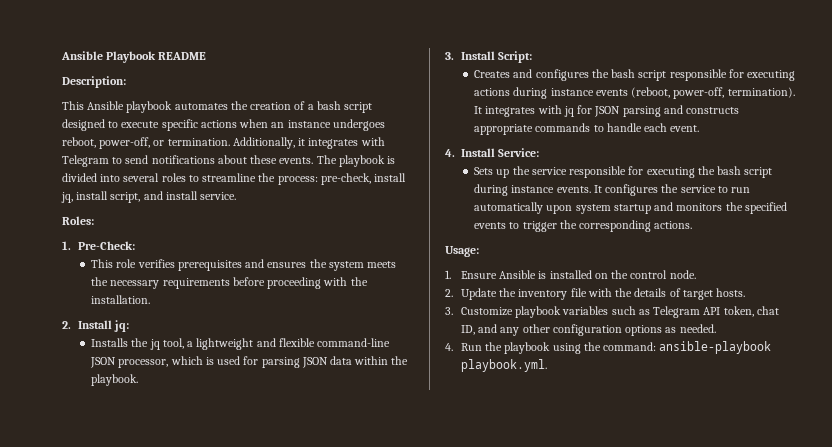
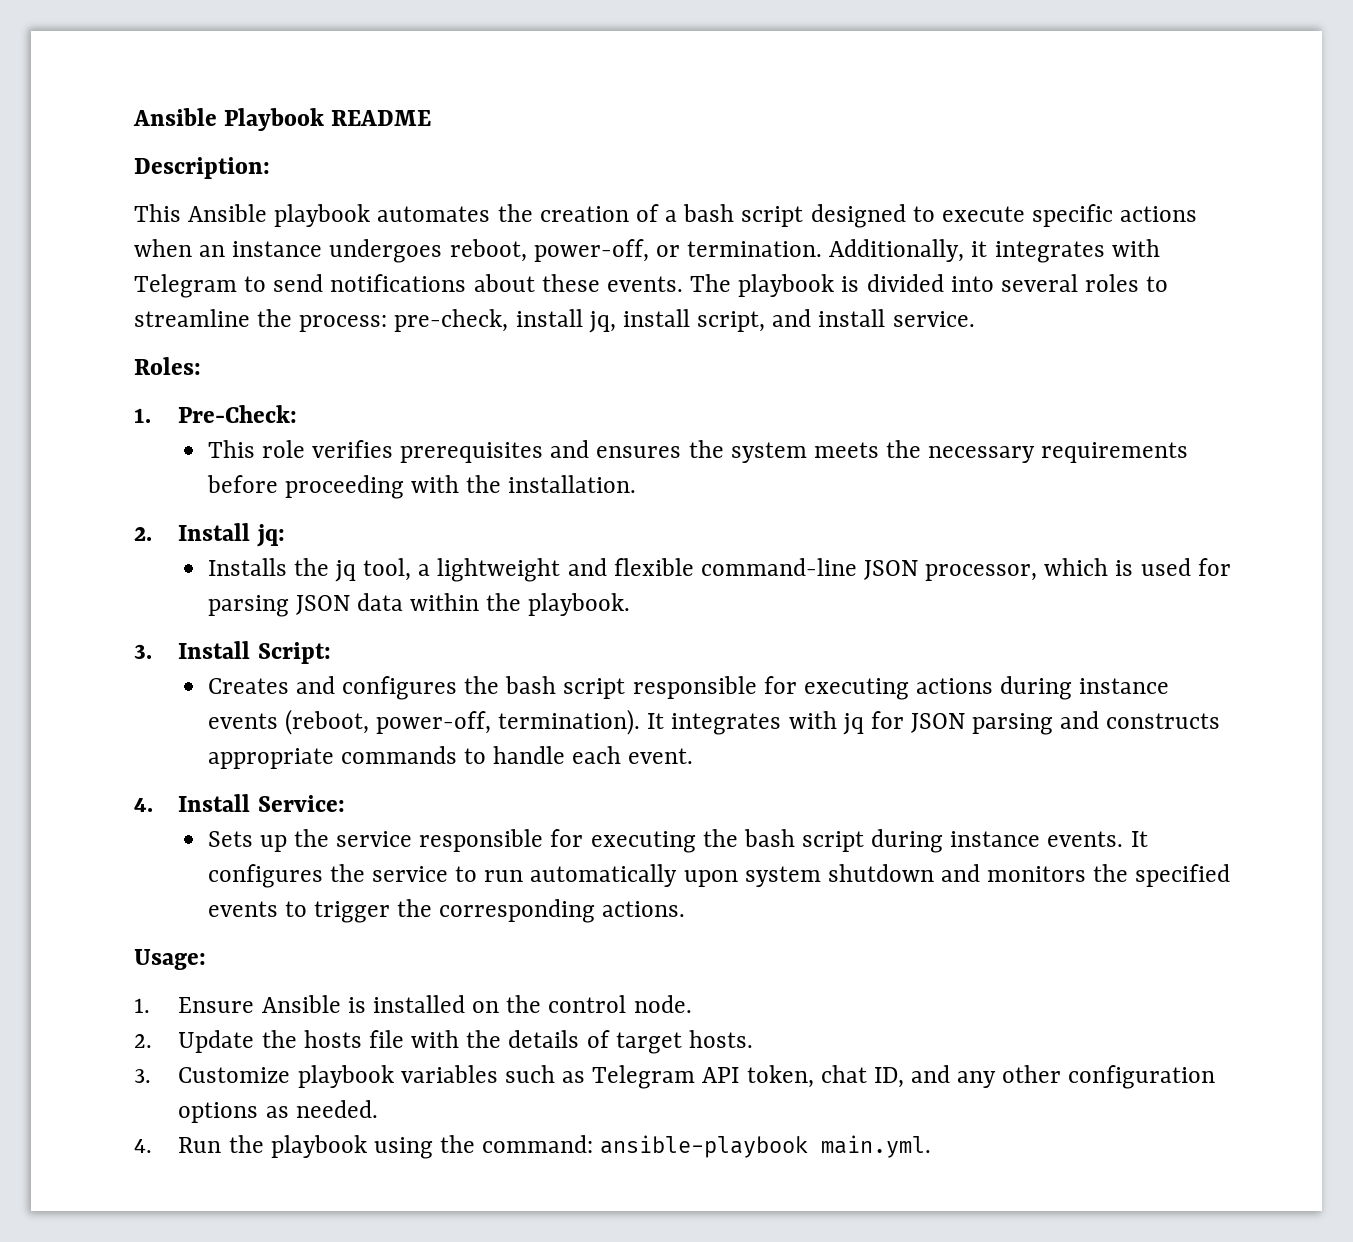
[613,204,651,214] startup -> [827,864,934,882] shutdown
[518,289,568,300] inventory -> [303,1030,362,1048] hosts
[460,359,547,372] playbook.yml. -> [821,1135,932,1158] main.yml.

